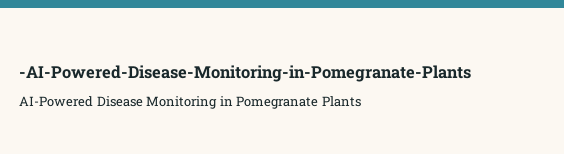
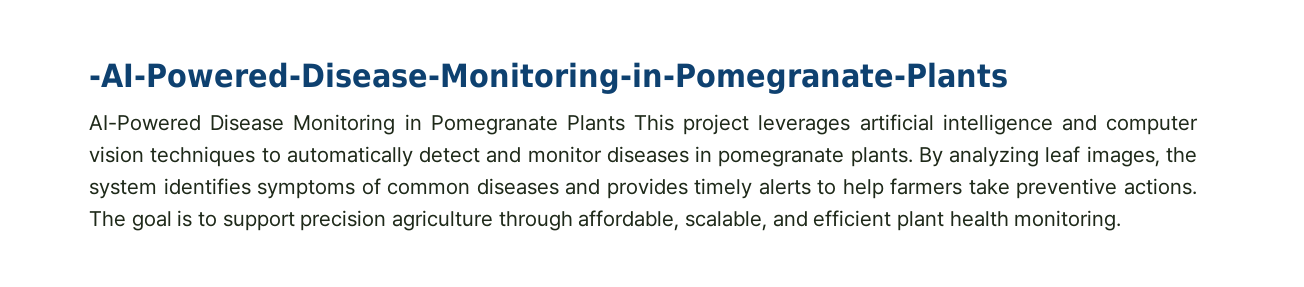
(361, 101) none -> [634,114,1198,135] [89,146,1197,167] [89,178,1197,199] [89,210,1122,231] This project leverages artificial intelligence and computer vision techniques to automatically detect and monitor diseases in pomegranate plants. By analyzing leaf images, the system identifies symptoms of common diseases and provides timely alerts to help farmers take preventive actions. The goal is to support precision agriculture through affordable, scalable, and efficient plant health monitoring.

